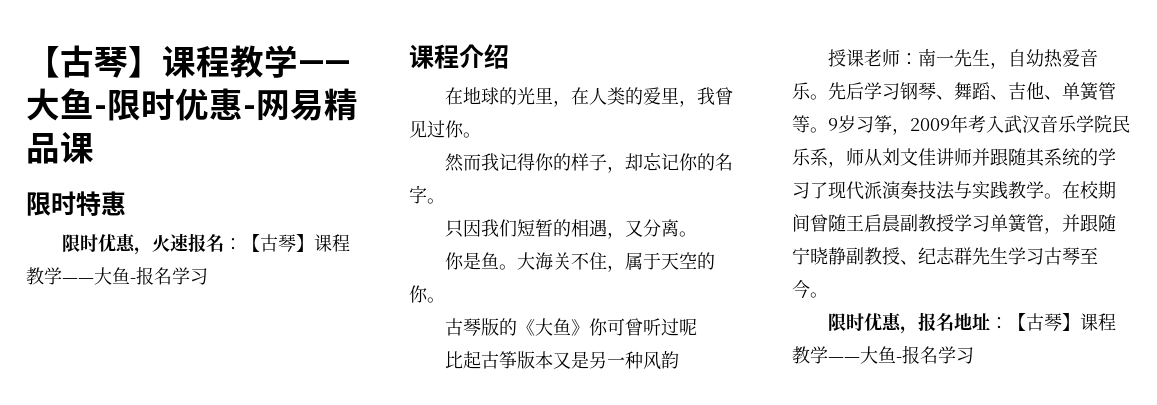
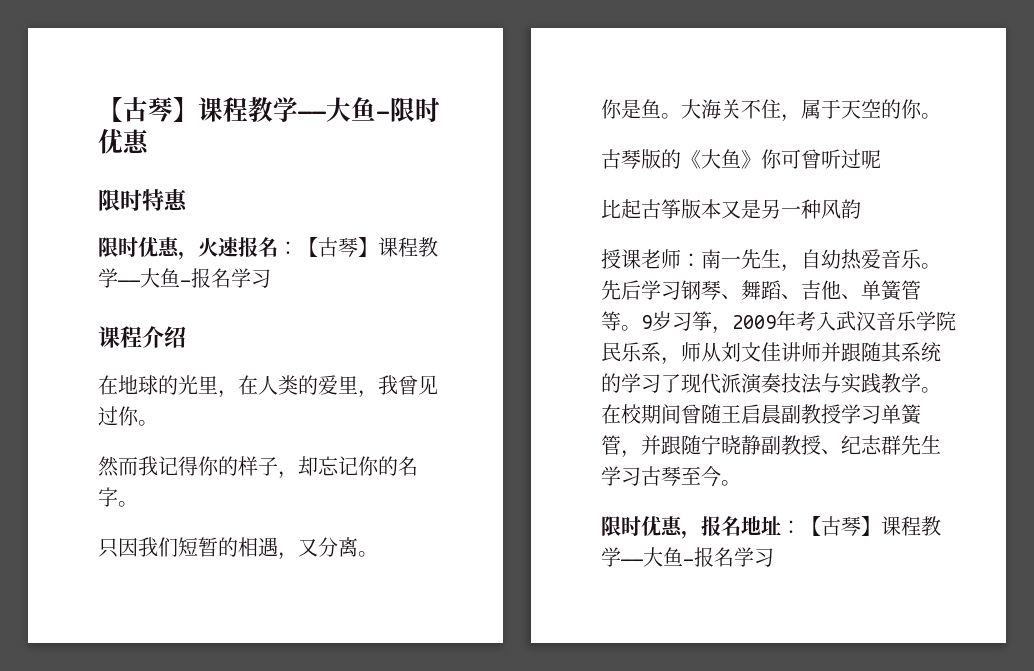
[243,88,358,121] [26,131,94,164] -网易精品课 -> (150, 141) none

